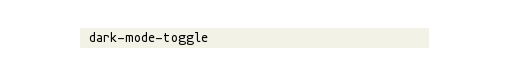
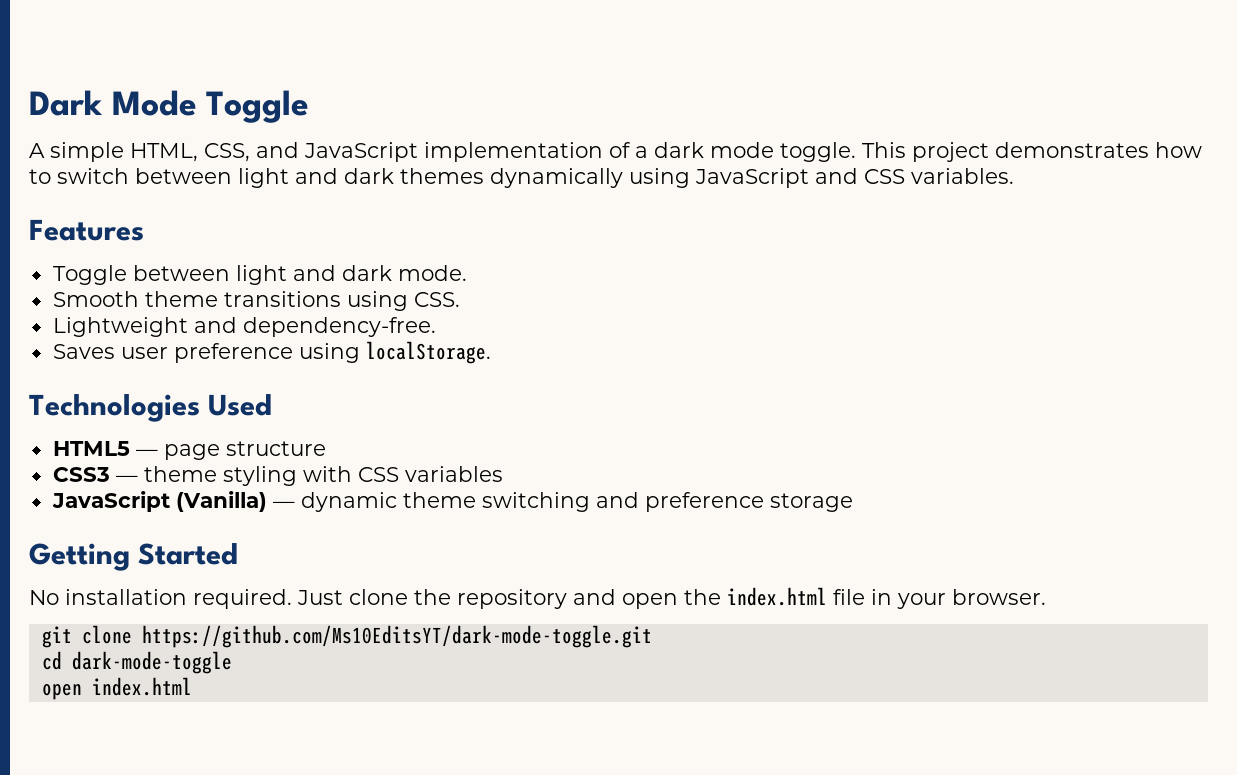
(88, 38) none -> [29,90,310,123] [29,142,1202,162] [29,168,1014,188] [29,219,144,241] [52,265,467,285] [52,291,460,311] [52,317,436,337] [52,341,491,364] [29,394,273,422] [52,441,326,460] [52,466,503,486] [51,491,853,512] [29,543,239,571] [29,587,1046,609] [41,625,652,648] [41,651,62,670] Dark Mode Toggle // A simple HTML, CSS, and JavaScript implementation of a dark mode toggle. This project demonstrates how to switch between light and dark themes dynamically using JavaScript and CSS variables. // Features // Toggle between light and dark mode. // Smooth theme transitions using CSS. // Lightweight and dependency-free. // Saves user preference using localStorage. // Technologies Used // HTML5 — page structure // CSS3 — theme styling with CSS variables // JavaScript (Vanilla) — dynamic theme switching and preference storage // Getting Started // No installation required. Just clone the repository and open the index.html file in your browser. // git clone https://github.com/Ms10EditsYT/dark-mode-toggle.git // cd
(208, 38) none -> [41,677,192,700] // open index.html

